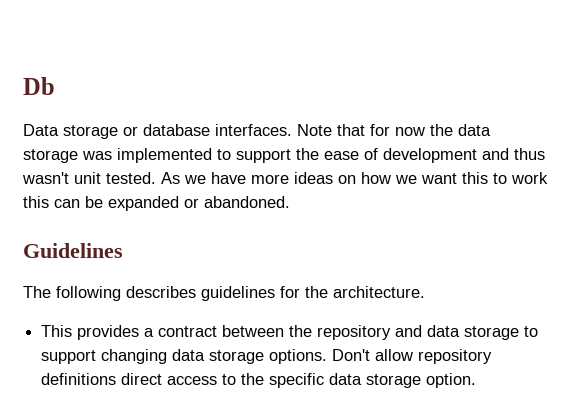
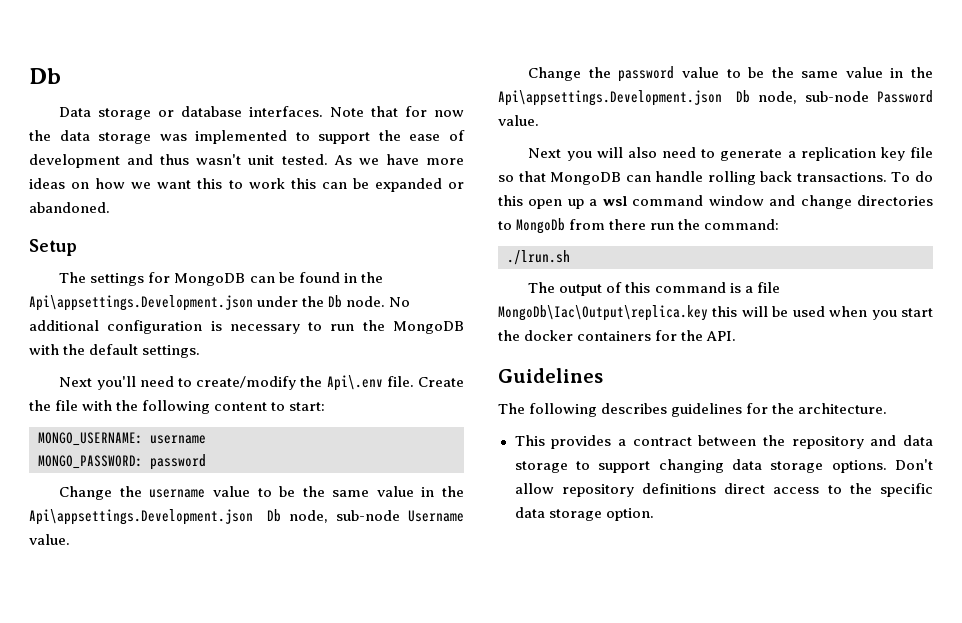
(290, 202) none -> [29,239,77,256] [59,272,383,286] [29,295,411,311] [29,320,464,334] [29,344,201,358] [59,375,465,391] [29,400,326,414] [38,432,206,446] [38,454,206,470] [59,486,464,500] [29,509,464,525] [29,534,70,545] [528,66,933,82] [498,90,933,106] [498,115,539,126] [528,147,933,161] [498,171,933,185] [498,195,933,209] [498,218,780,234] [507,250,570,265] [528,282,780,296] [498,305,933,321] [498,330,737,341] // Setup // The settings for MongoDB can be found in the Api\appsettings.Development.json under the Db node. No additional configuration is necessary to run the MongoDB with the default settings. // Next you'll need to create/modify the Api\.env file. Create the file with the following content to start: // MONGO_USERNAME: username // MONGO_PASSWORD: password // Change the username value to be the same value in the Api\appsettings.Development.json Db node, sub-node Username value. // Change the password value to be the same value in the Api\appsettings.Development.json Db node, sub-node Password value. // Next you will also need to generate a replication key file so that MongoDB can handle rolling back transactions. To do this open up a wsl command window and change directories to MongoDb from there run the command: // ./lrun.sh // The output of this command is a file MongoDb\Iac\Output\replica.key this will be used when you start the docker containers for the API.

